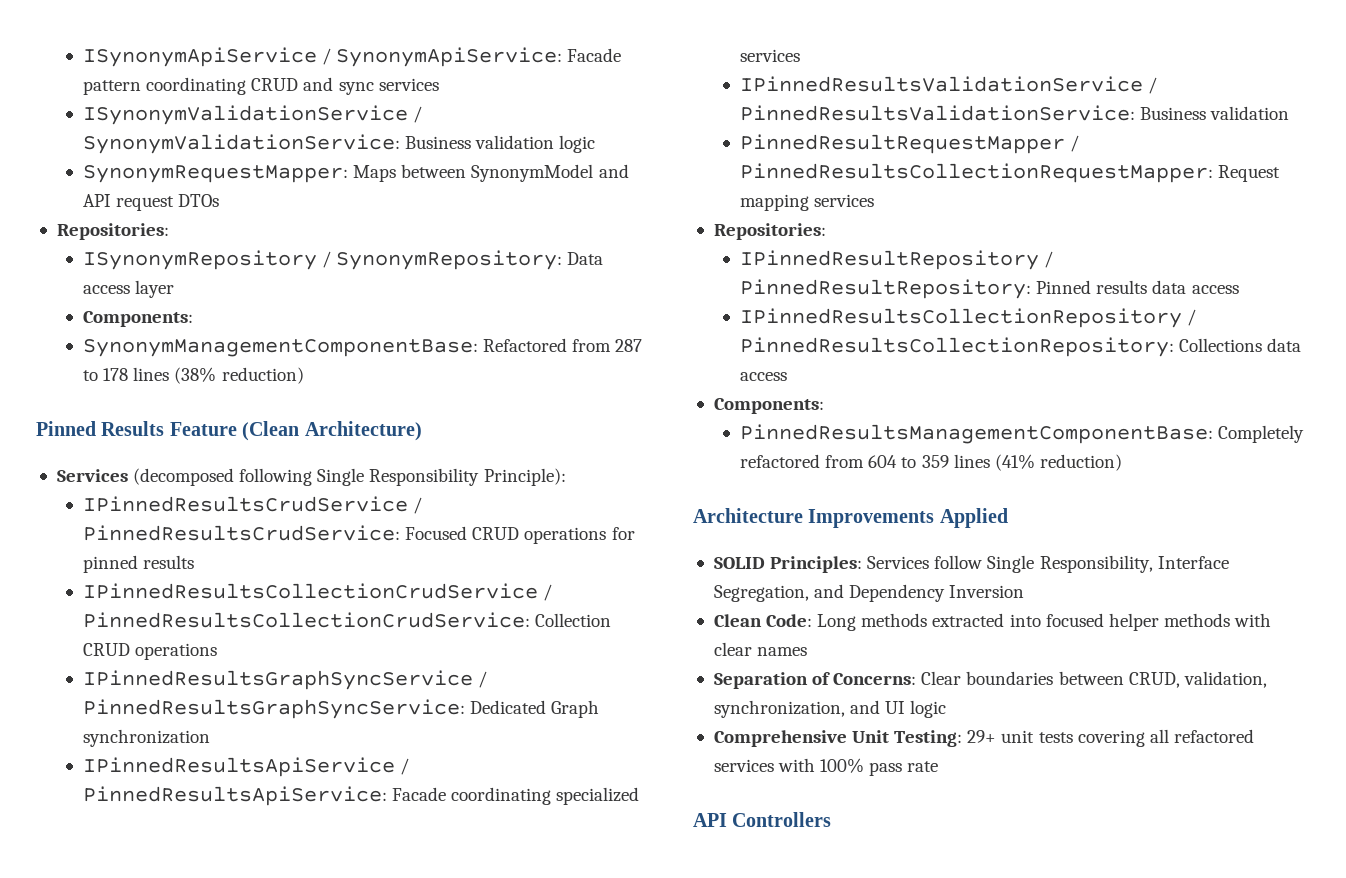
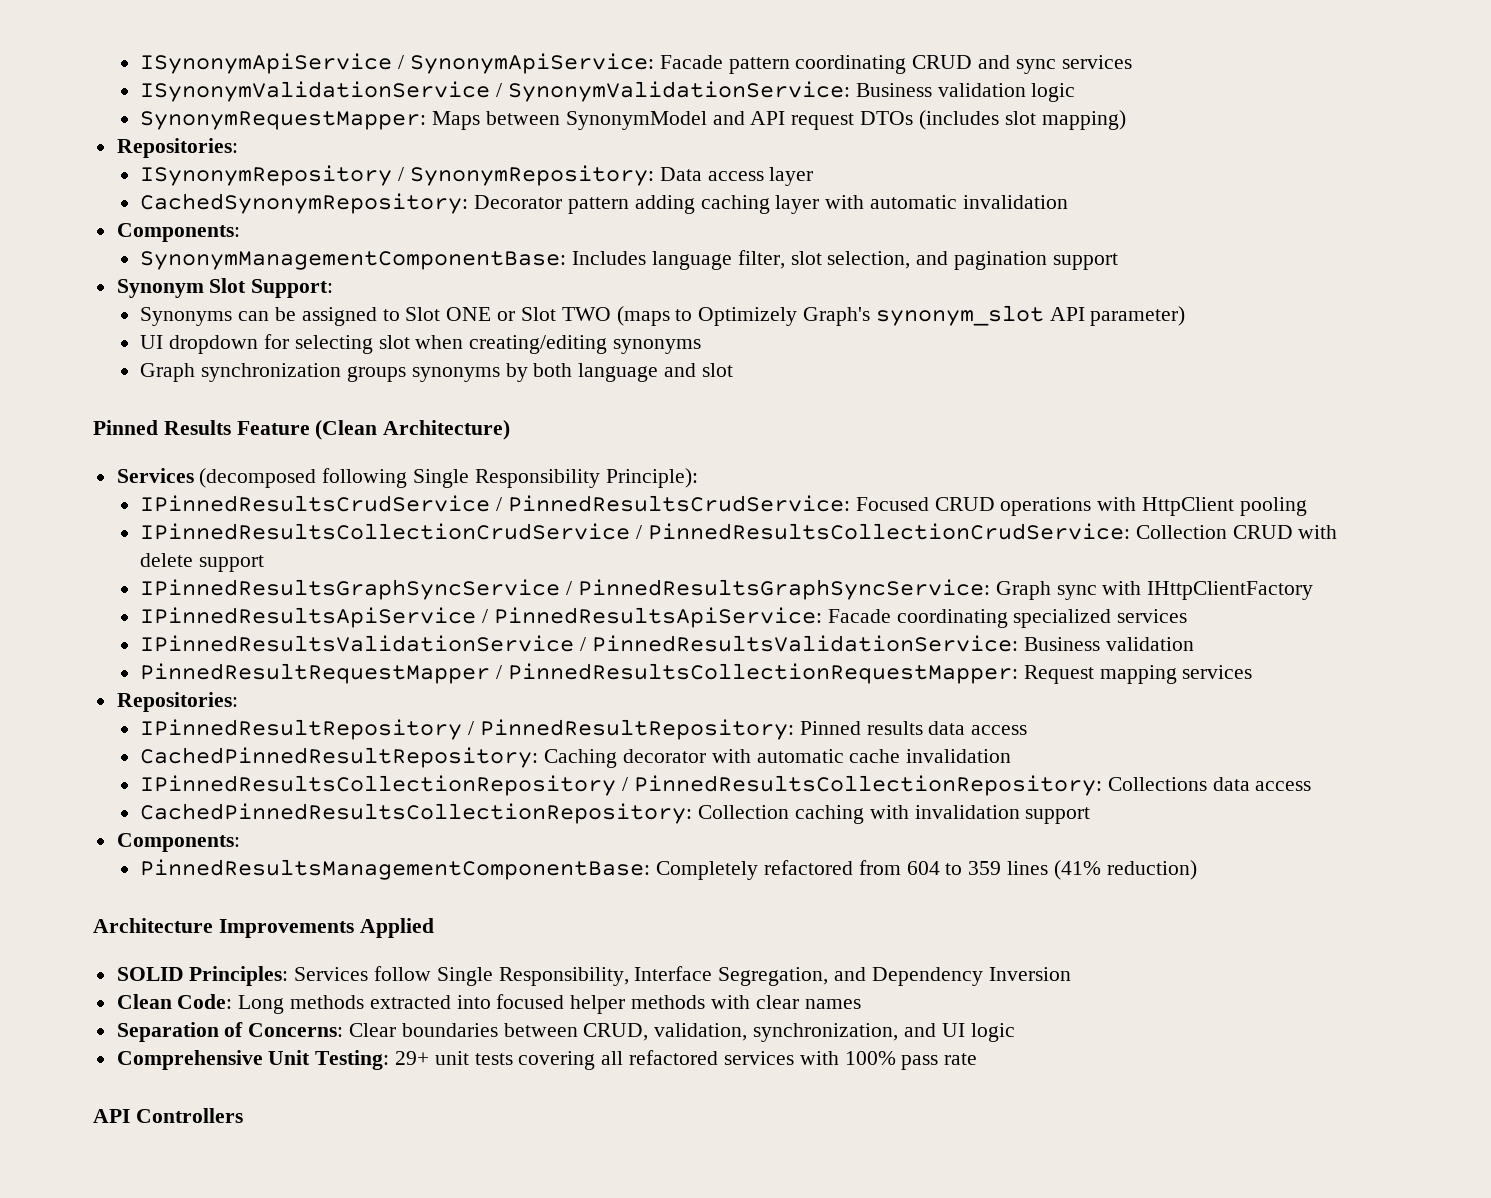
(220, 200) none -> [918,110,1126,130] (includes slot mapping)
[83,311,194,327] [83,338,643,357] [83,367,304,384] Components: // SynonymManagementComponentBase: Refactored from 287 to 178 lines (38% reduction) -> [140,193,1068,214] [116,223,240,242] [140,250,1118,270] [116,278,334,298] [140,305,1186,326] [140,334,702,354] [140,363,733,382] CachedSynonymRepository: Decorator pattern adding caching layer with automatic invalidation // Components: // SynonymManagementComponentBase: Includes language filter, slot selection, and pagination support // Synonym Slot Support: // Synonyms can be assigned to Slot ONE or Slot TWO (maps to Optimizely Graph's synonym_slot API parameter) // UI dropdown for selecting slot when creating/editing synonyms // Graph synchronization groups synonyms by both language and slot
[611,527,635,540] [83,555,195,573] for pinned results -> [1097,497,1307,516] with HttpClient pooling
[135,643,218,660] operations -> [1298,525,1338,539] [140,553,265,572] with delete support
[470,700,600,718] [83,729,211,747] Dedicated Graph synchronization -> [995,581,1314,600] Graph sync with IHttpClientFactory
(1239, 289) none -> [140,747,1012,768] // CachedPinnedResultRepository: Caching decorator with automatic cache invalidation
(788, 376) none -> [140,803,1091,824] // CachedPinnedResultsCollectionRepository: Collection caching with invalidation support

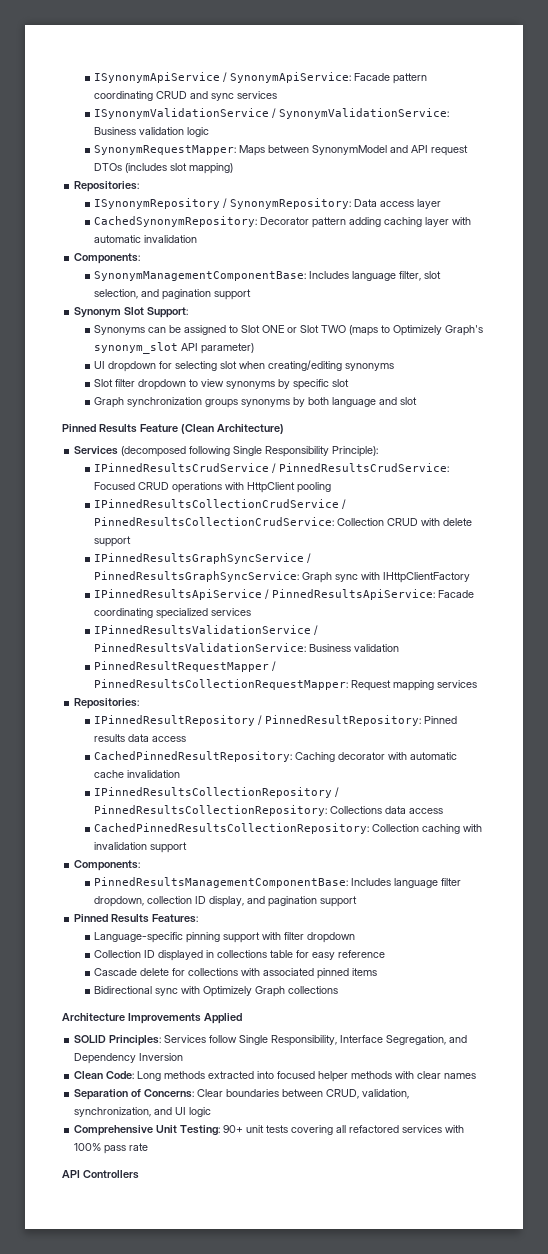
(702, 346) none -> [94,379,350,390] // Slot filter dropdown to view synonyms by specific slot
[656,860,1197,880] Completely refactored from 604 to 359 lines (41% reduction) -> [351,878,462,888] [94,896,358,907] [74,914,199,923] [94,932,356,943] [94,950,386,961] [94,968,378,979] [94,986,339,997] Includes language filter dropdown, collection ID display, and pagination support // Pinned Results Features: // Language-specific pinning support with filter dropdown // Collection ID displayed in collections table for easy reference // Cascade delete for collections with associated pinned items // Bidirectional sync with Optimizely Graph collections
[395,1051,430,1065] 29+ -> [223,1125,244,1133] 90+

